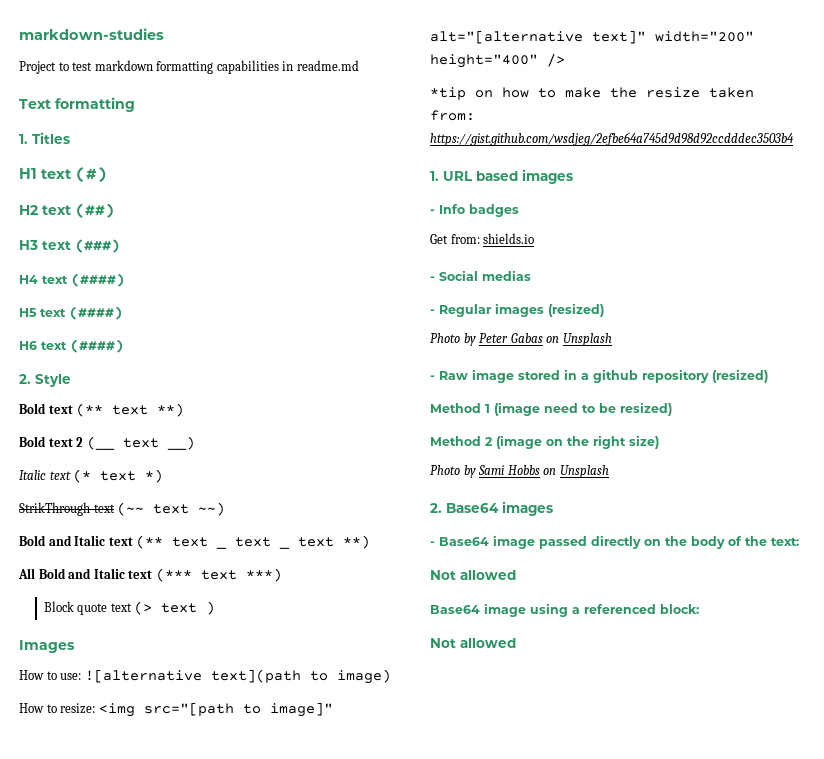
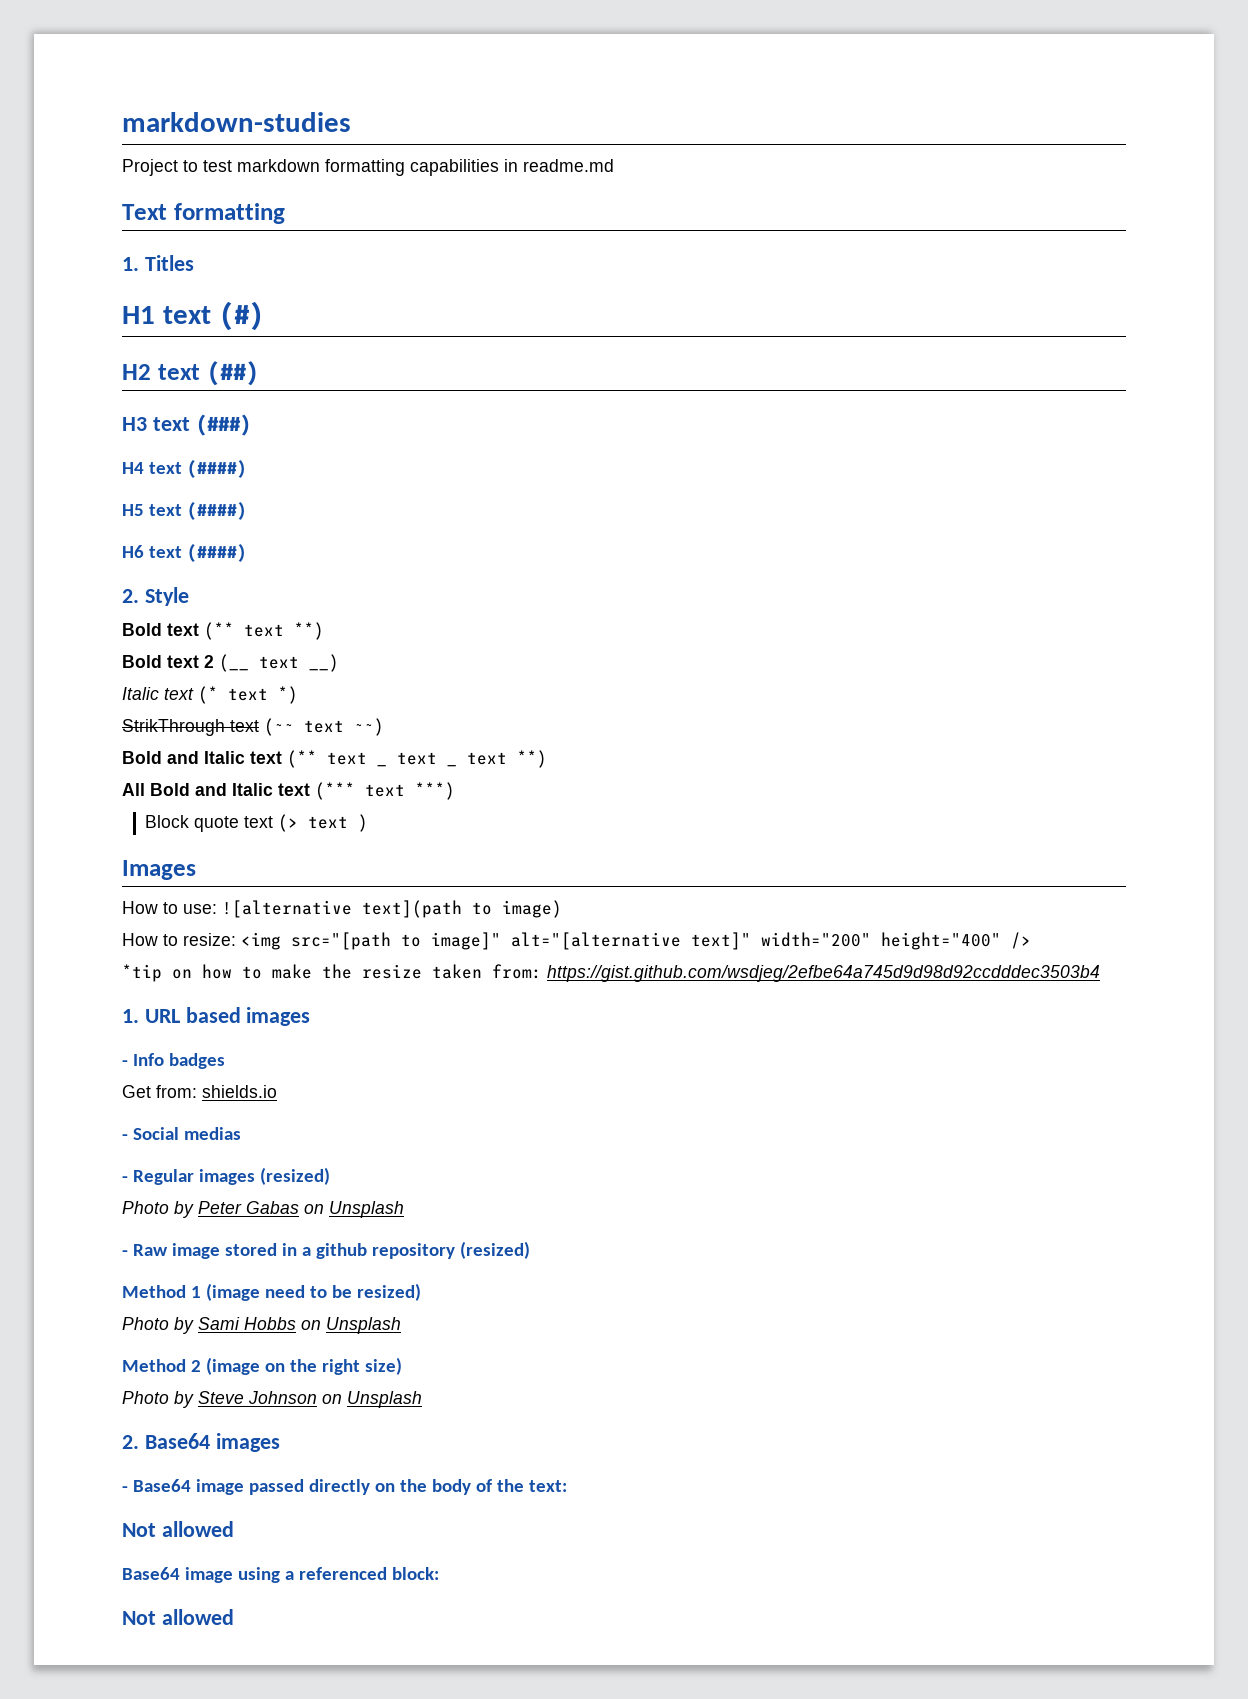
(672, 409) none -> [122,1317,401,1334] // Photo by Sami Hobbs on Unsplash
[478,465,540,475] Sami Hobbs -> [198,1391,317,1404] Steve Johnson

